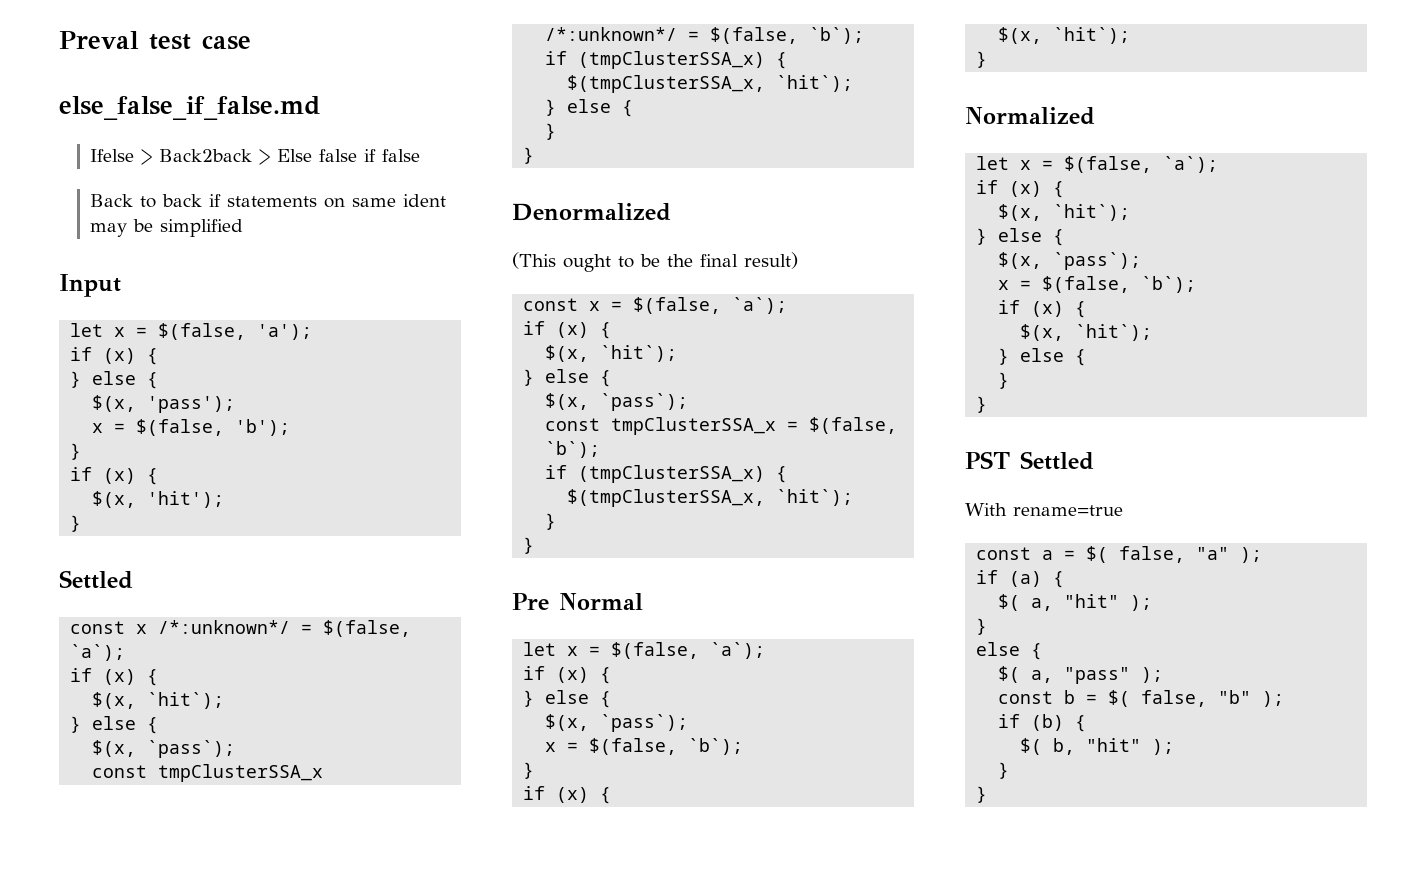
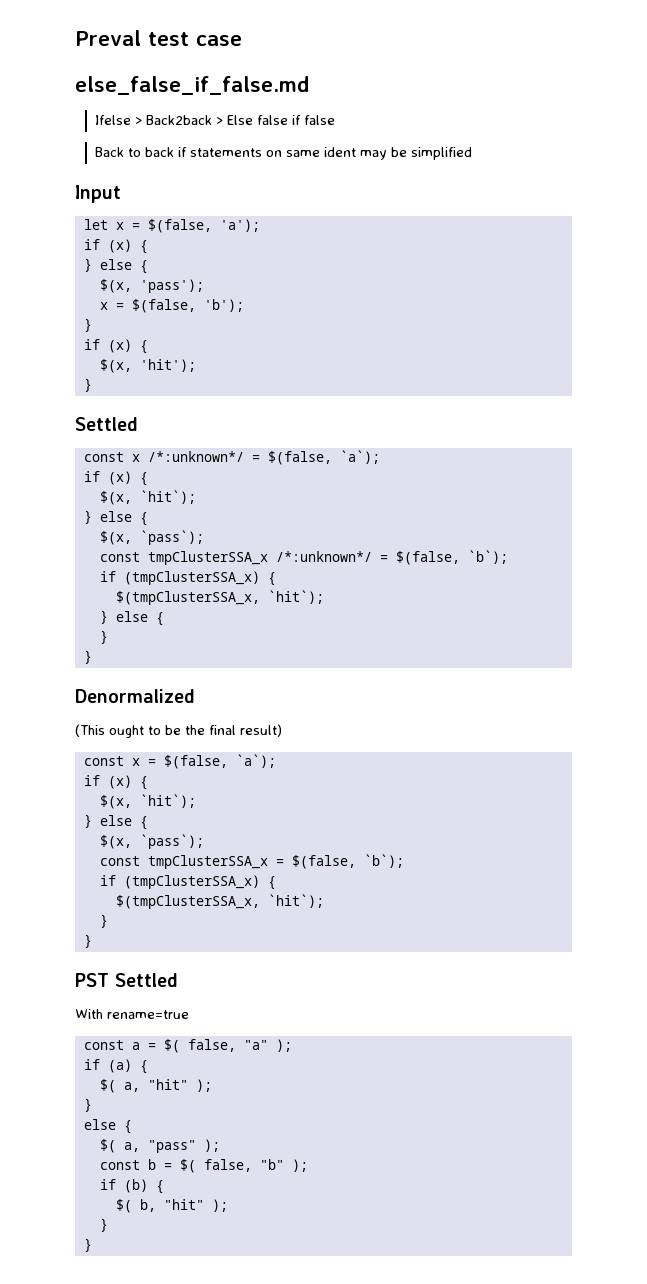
[512,593,643,610] [523,642,766,659] [523,666,612,684] [523,690,612,708] [545,714,689,732] [545,738,744,755] [523,762,535,779] [523,786,612,804] [998,27,1131,44] [976,51,988,68] [965,107,1095,125] [976,156,1219,173] [976,180,1065,198] [998,204,1131,221] [976,228,1065,246] [998,252,1142,270] [998,276,1197,293] [998,300,1087,318] [1020,324,1153,341] [998,348,1087,366] [998,372,1010,389] [976,396,988,413] // Pre Normal // let x = $(false, `a`); // if (x) { // } else { // $(x, `pass`); // x = $(false, `b`); // } // if (x) { // $(x, `hit`); // } // Normalized // let x = $(false, `a`); // if (x) { // $(x, `hit`); // } else { // $(x, `pass`); // x = $(false, `b`); // if (x) { // $(x, `hit`); // } else { // } // } -> (92, 941) none

